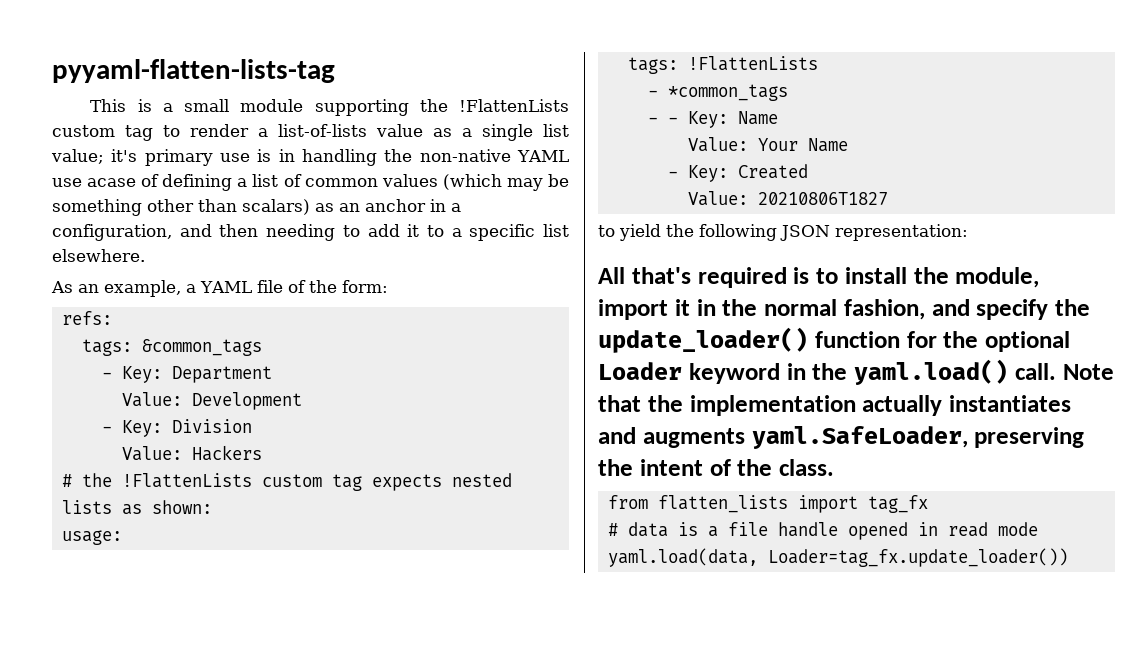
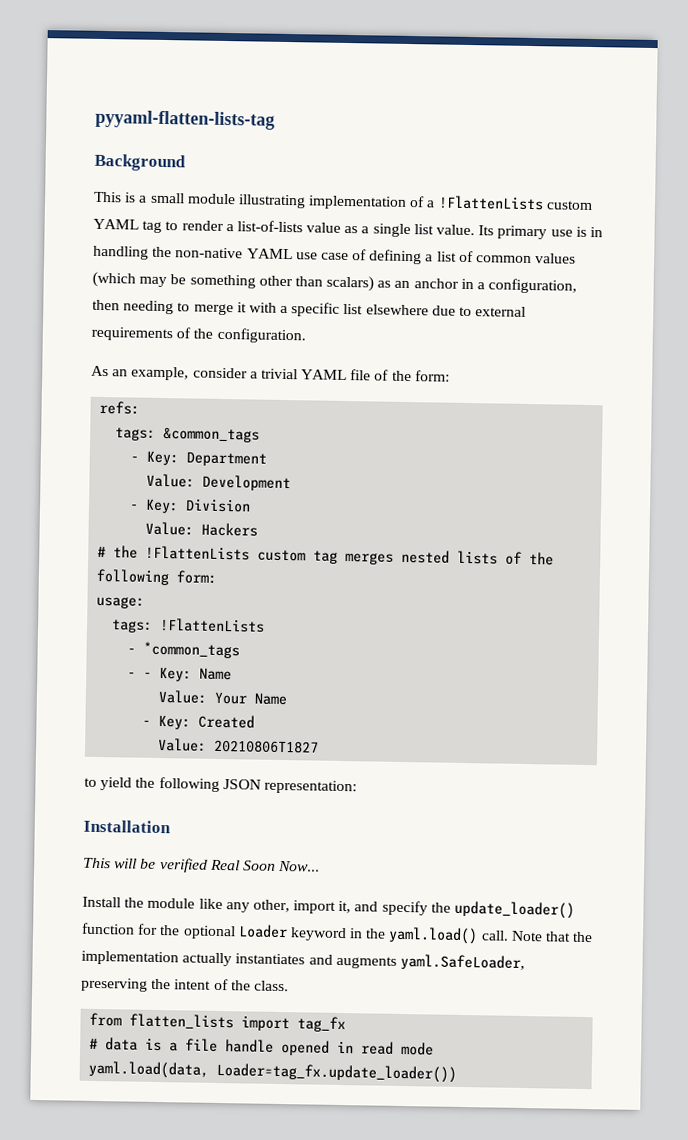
(335, 71) none -> [94,153,186,172] // Background
[314,99,569,116] [52,125,115,137] supporting the !FlattenLists custom -> [237,194,593,211] [93,218,139,230] illustrating implementation of a !FlattenLists custom YAML
[51,149,138,164] value; it's -> [436,224,495,236] value. Its
[87,178,137,187] acase -> [320,252,349,261] case
[179,224,212,237] and -> (578, 286) none
[367,224,569,241] [52,249,145,262] add it to a specific list elsewhere. -> [193,302,527,317] [91,326,306,344] merge it with a specific list elsewhere due to external requirements of the configuration.
[186,284,196,293] a -> [192,367,298,380] consider a trivial
[371,474,442,491] expects -> [345,552,395,565] merges
[121,500,212,515] as shown: -> [505,551,555,566] [96,568,218,586] of the following form:
[598,267,1040,288] [598,299,925,320] All that's required is to install the module, import it in the normal fashion, -> [83,819,171,834] [83,857,321,873] [82,896,352,914] Installation // This will be verified Real Soon Now... // Install the module like any other, import it,

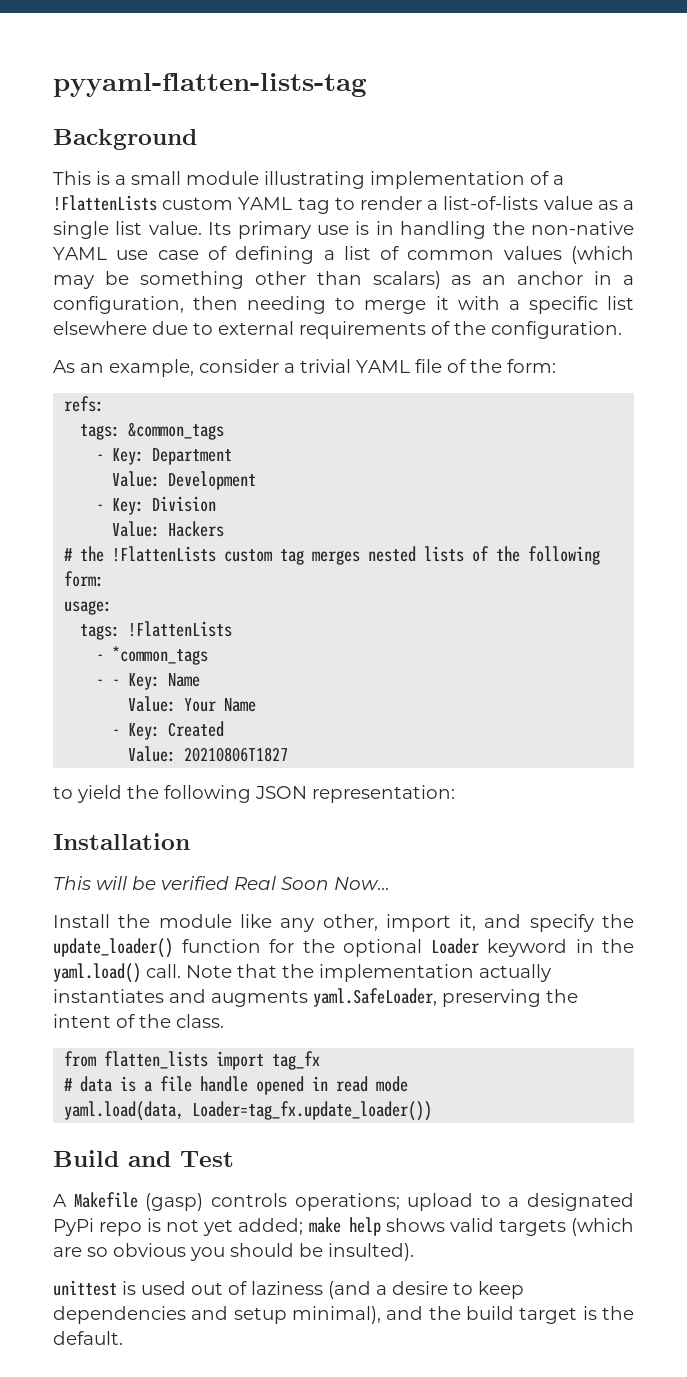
(458, 1072) none -> [53,1150,234,1167] [53,1192,634,1211] [53,1217,635,1236] [53,1243,414,1261] [53,1280,524,1299] [53,1306,634,1324] [53,1331,123,1345] // Build and Test // A Makefile (gasp) controls operations; upload to a designated PyPi repo is not yet added; make help shows valid targets (which are so obvious you should be insulted). // unittest is used out of laziness (and a desire to keep dependencies and setup minimal), and the build target is the default.

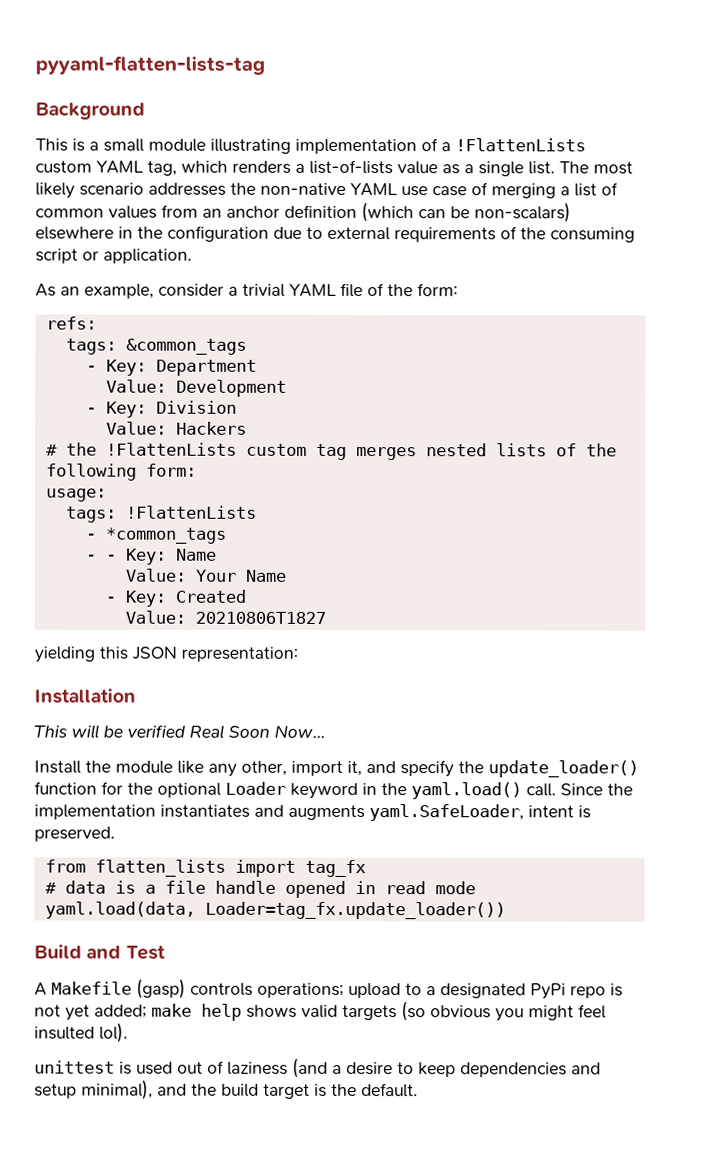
[297,196,422,214] tag to render -> [147,160,291,176] tag, which renders
[115,221,487,239] list value. Its primary use is in handling -> [528,161,633,175] [35,182,226,199] list. The most likely scenario addresses
[235,246,315,264] defining -> [491,183,556,199] merging
[571,246,635,264] [53,271,634,289] [53,296,634,314] [53,321,147,335] (which may be something other than scalars) as an anchor in a configuration, then needing to merge it with a specific list elsewhere -> [161,202,571,223] [35,225,269,242] from an anchor definition (which can be non-scalars) elsewhere in the configuration
[491,321,622,339] configuration. -> [550,227,635,243] [35,248,192,264] consuming script or application.
[53,785,251,803] to yield the following -> [34,646,128,663] yielding this
[186,964,277,978] Note that -> [560,783,603,796] Since
[479,964,551,982] actually -> (156, 812) none
[442,989,578,1007] [53,1014,224,1028] preserving the intent of the class. -> [528,805,591,819] [34,826,115,842] intent is preserved.
[571,1218,635,1236] [53,1243,414,1261] (which are so obvious you should be insulted). -> [401,1001,606,1022] [34,1022,128,1043] (so obvious you might feel insulted lol).

